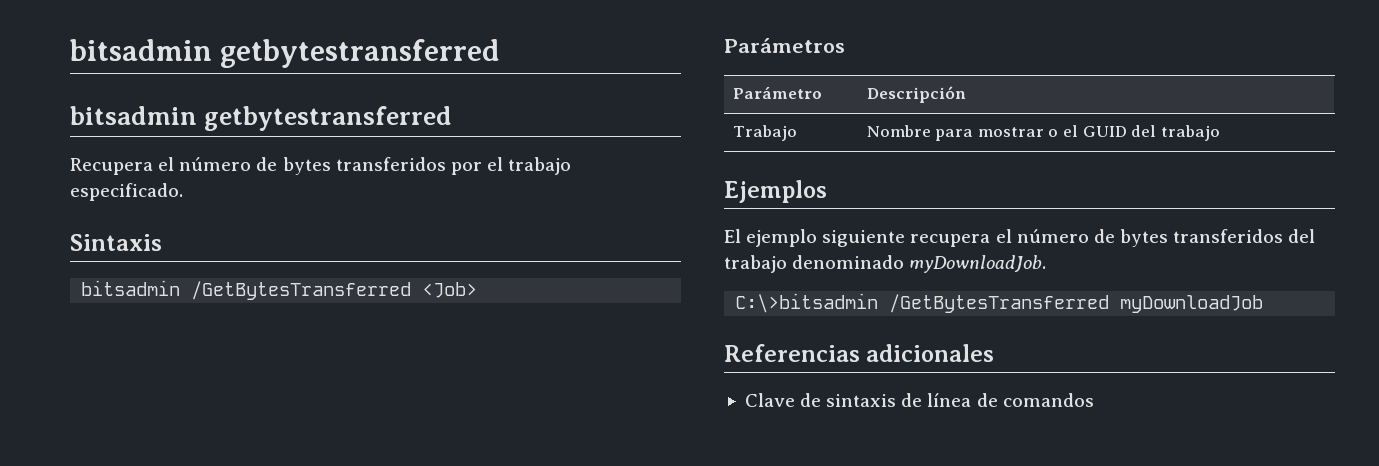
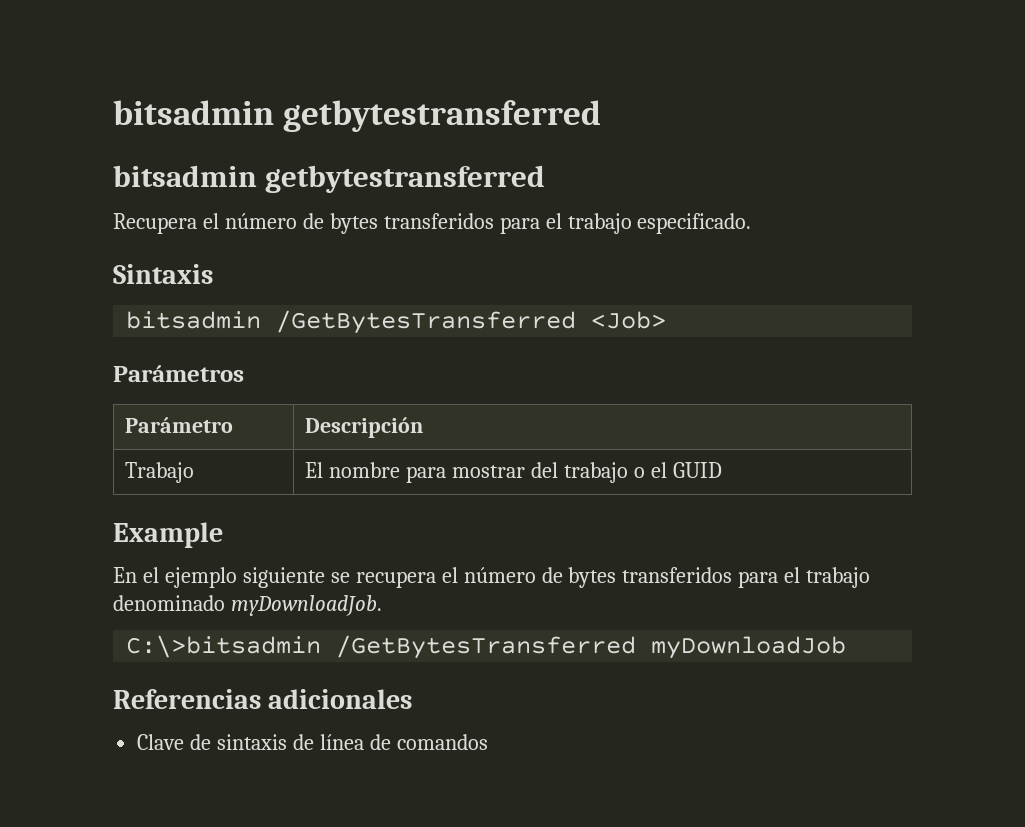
[450,162,482,175] por -> [499,217,540,234] para
[866,125,1044,141] Nombre para mostrar -> [305,462,629,483] El nombre para mostrar del trabajo
[1131,125,1220,141] [724,180,827,203] [724,229,741,243] del trabajo // Ejemplos // El -> [113,522,223,548] [113,567,159,583] // Example // En el
(906, 238) none -> [330,572,350,583] se
[1288,229,1316,243] del -> [738,567,801,588] para el

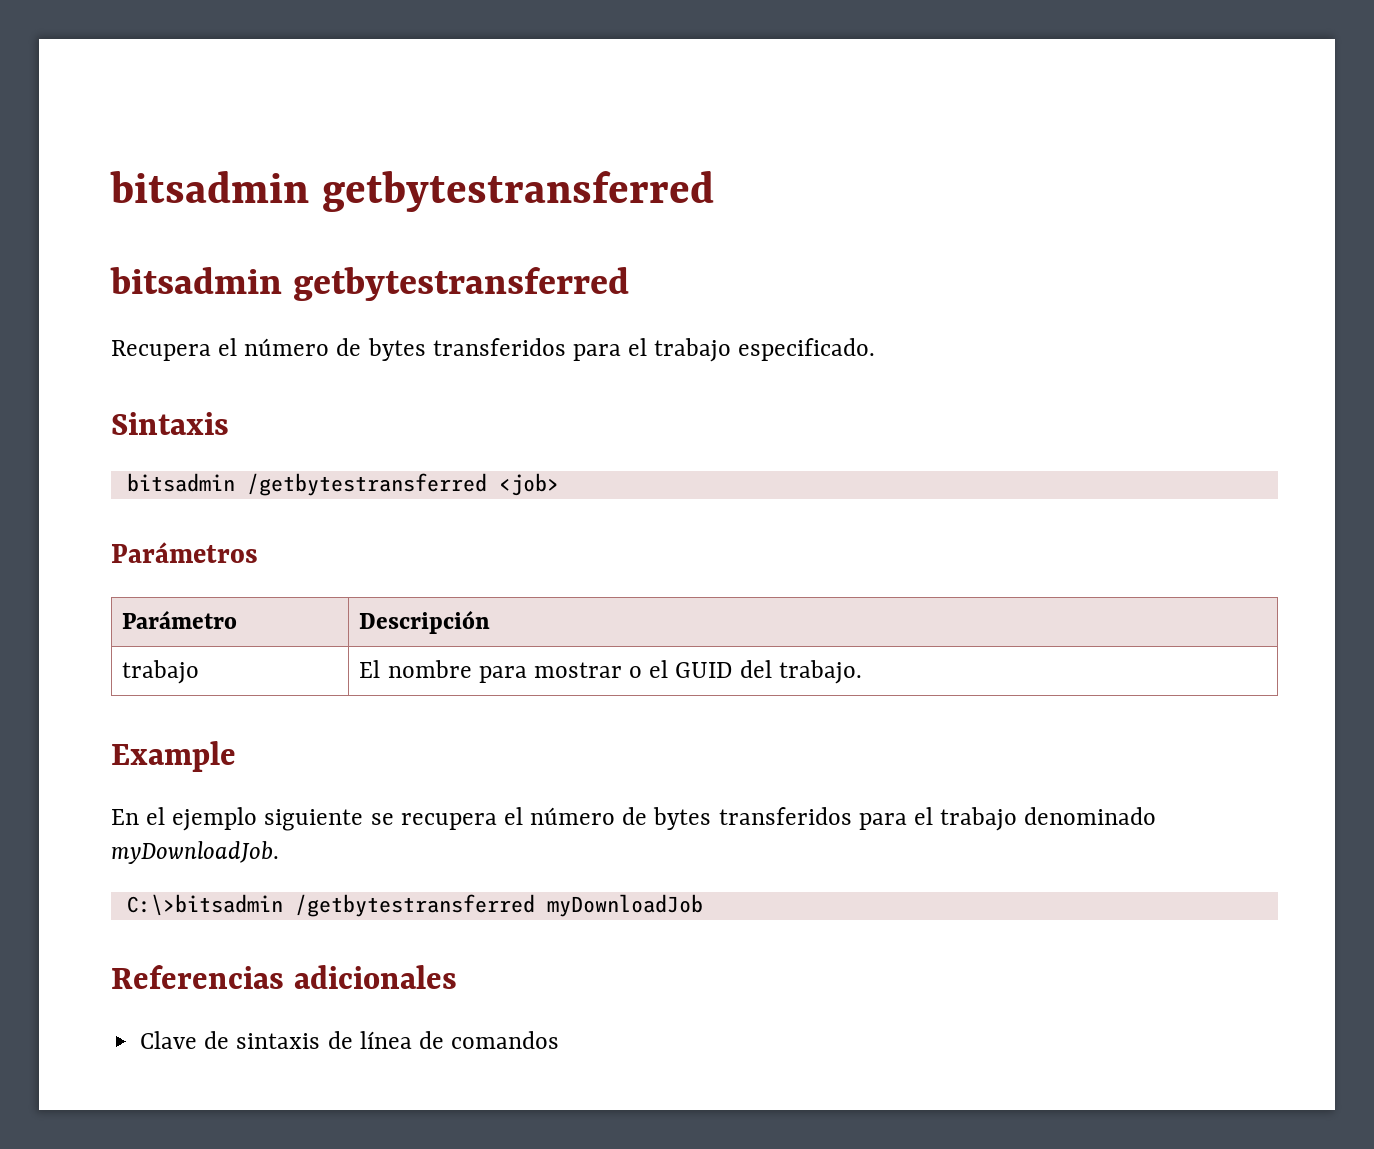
[276,310,667,334] /GetBytesTransferred <Job> -> [246,473,559,496] /getbytestransferred <job>
[125,462,195,483] Trabajo -> [122,660,200,684] trabajo
[531,462,629,483] del trabajo -> (622, 670) none
(722, 470) none -> [739,660,862,684] del trabajo.
[336,635,637,659] /GetBytesTransferred -> [294,894,535,917] /getbytestransferred

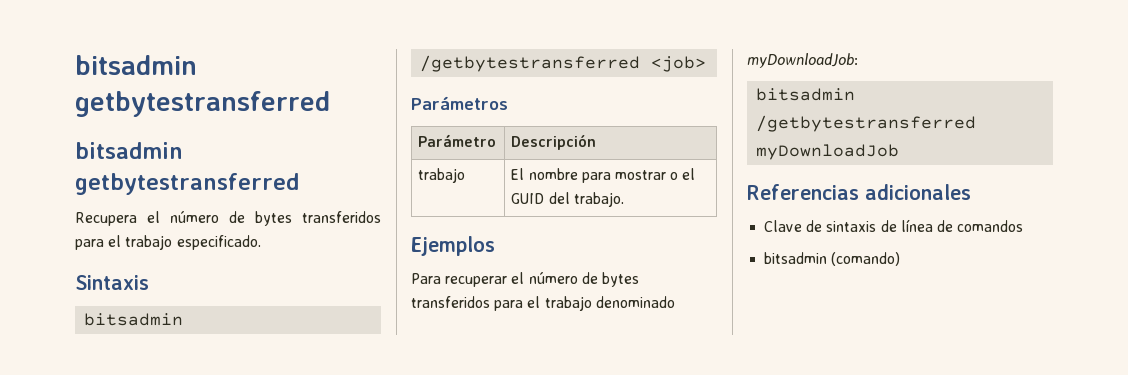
[111,741,236,772] [111,807,497,831] Example // En el ejemplo siguiente se recupera -> [411,236,495,256] [411,273,508,287] Ejemplos // Para recuperar
[111,841,279,864] [126,894,283,916] myDownloadJob. // C:\>bitsadmin -> [747,53,858,68] [756,88,856,101] myDownloadJob: // bitsadmin
(560, 1040) none -> [764,252,901,266] // bitsadmin (comando)

